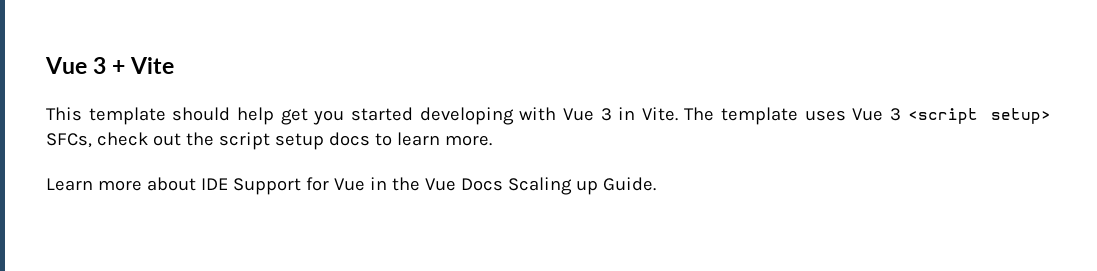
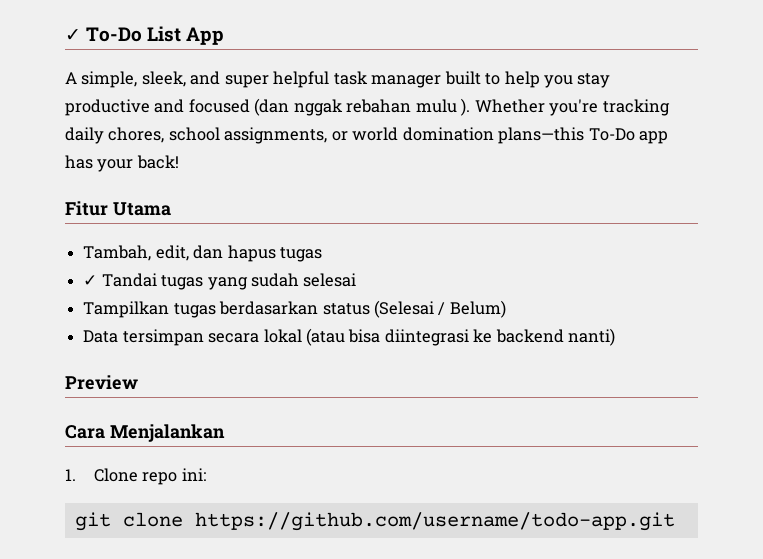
[45,57,175,74] [46,107,1051,125] [46,132,492,150] [46,177,656,195] Vue 3 + Vite // This template should help get you started developing with Vue 3 in Vite. The template uses Vue 3 <script setup> SFCs, check out the script setup docs to learn more. // Learn more about IDE Support for Vue in the Vue Docs Scaling up Guide. -> [65,26,225,45] [65,71,611,88] [65,98,670,116] [65,127,669,144] [65,155,179,172] [65,201,171,216] [83,245,322,262] [83,273,357,290] [83,300,506,318] [83,328,616,346] [65,375,138,390] [65,424,225,442] [65,468,206,485] [74,512,675,531] ✓ To-Do List App // A simple, sleek, and super helpful task manager built to help you stay productive and focused (dan nggak rebahan mulu ). Whether you're tracking daily chores, school assignments, or world domination plans—this To-Do app has your back! // Fitur Utama // Tambah, edit, dan hapus tugas // ✓ Tandai tugas yang sudah selesai // Tampilkan tugas berdasarkan status (Selesai / Belum) // Data tersimpan secara lokal (atau bisa diintegrasi ke backend nanti) // Preview // Cara Menjalankan // 1. Clone repo ini: // git clone https://github.com/username/todo-app.git

